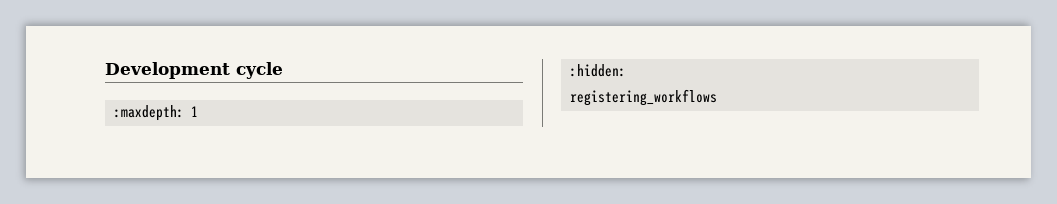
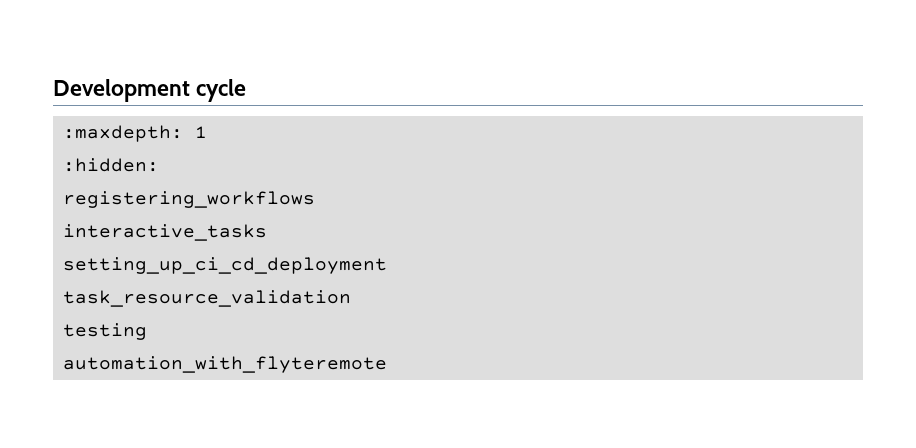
(717, 97) none -> [62,224,267,241] [62,257,387,274] [62,290,351,307] [62,323,147,340] [62,356,387,373] // interactive_tasks // setting_up_ci_cd_deployment // task_resource_validation // testing // automation_with_flyteremote

